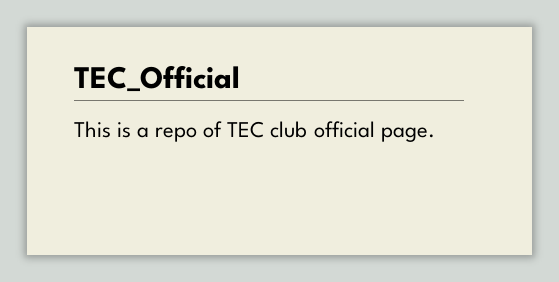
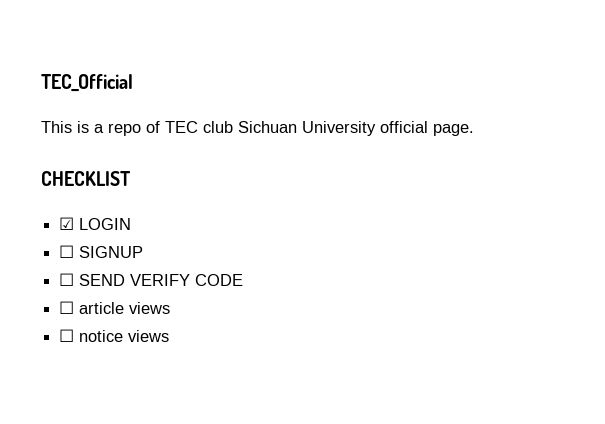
(308, 129) none -> [238,121,376,136] Sichuan University
(435, 134) none -> [41,171,131,186] [59,217,132,230] [59,245,144,258] [59,273,244,286] [59,301,171,314] [59,329,170,342] // CHECKLIST // ☑ LOGIN // ☐ SIGNUP // ☐ SEND VERIFY CODE // ☐ article views // ☐ notice views

